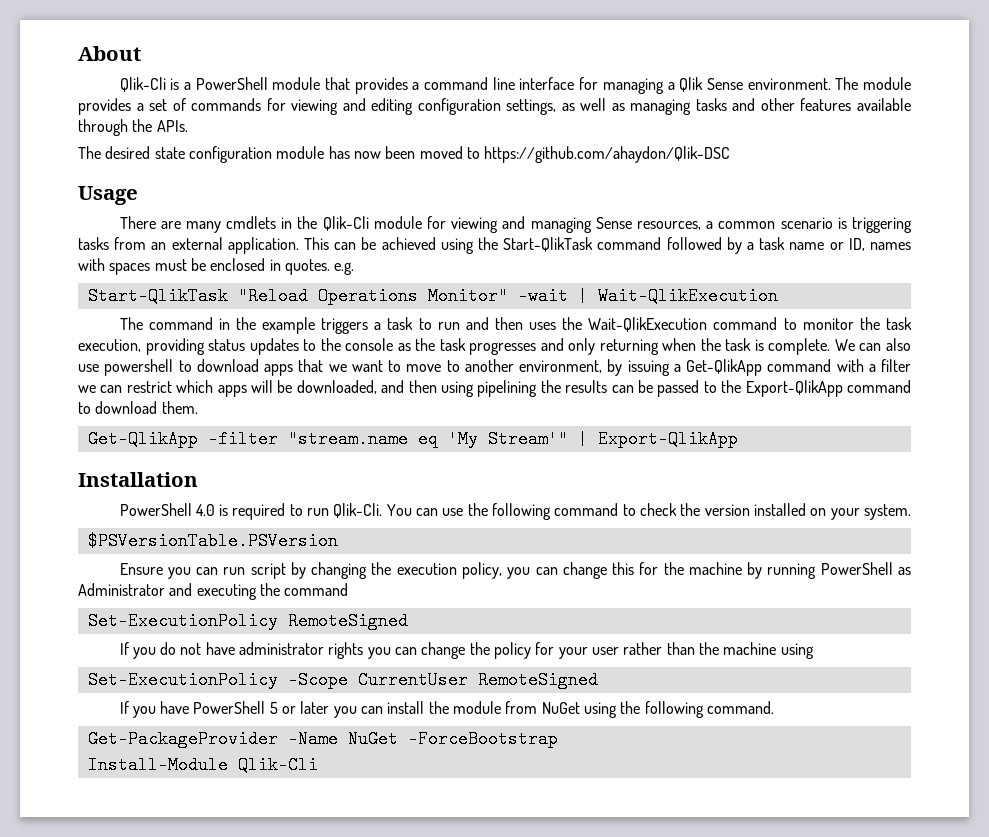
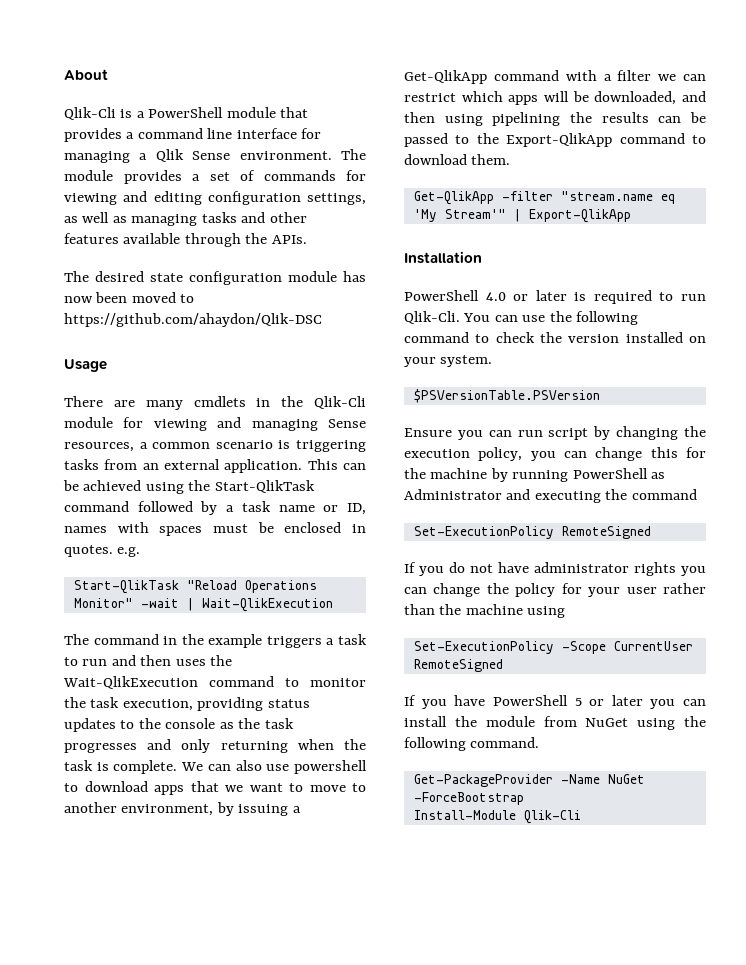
(215, 510) none -> [513,290,567,301] or later

